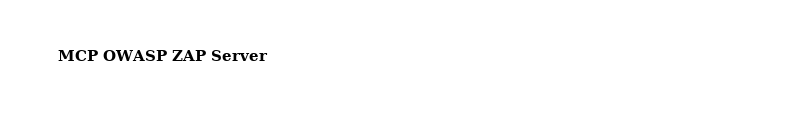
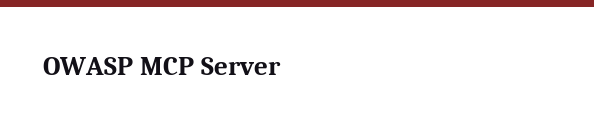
[58,50,206,61] MCP OWASP ZAP -> [43,57,195,75] OWASP MCP

